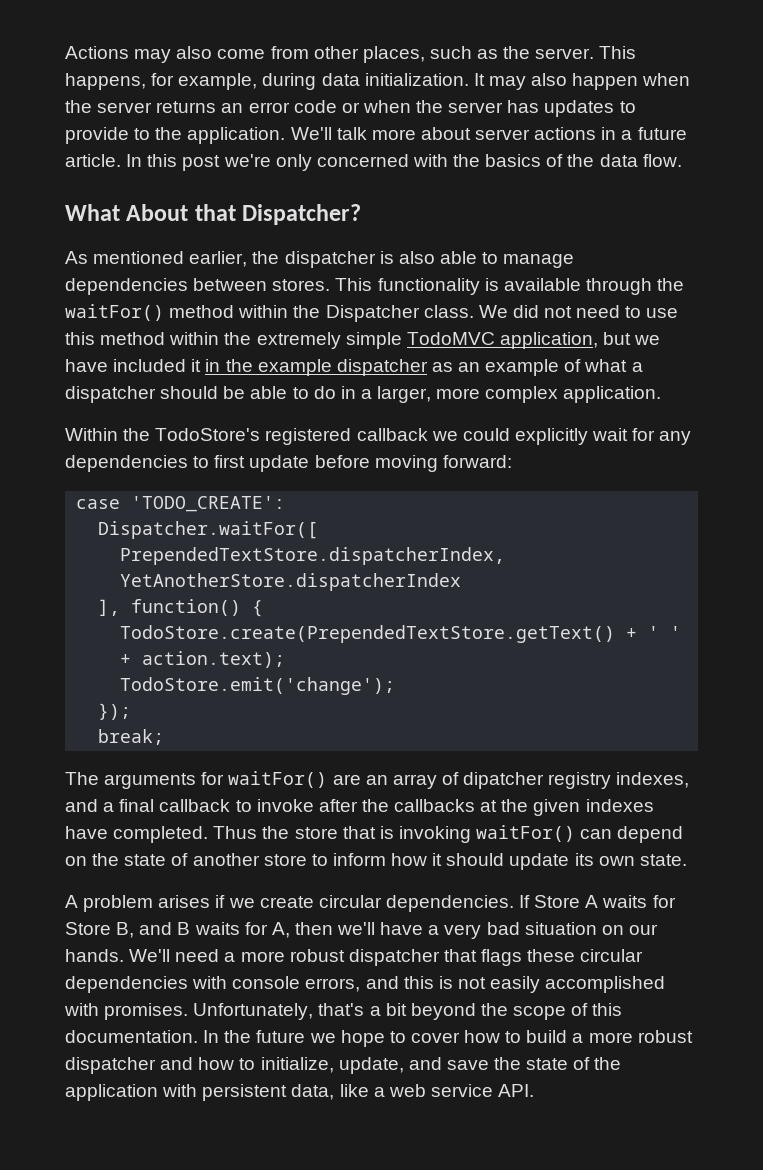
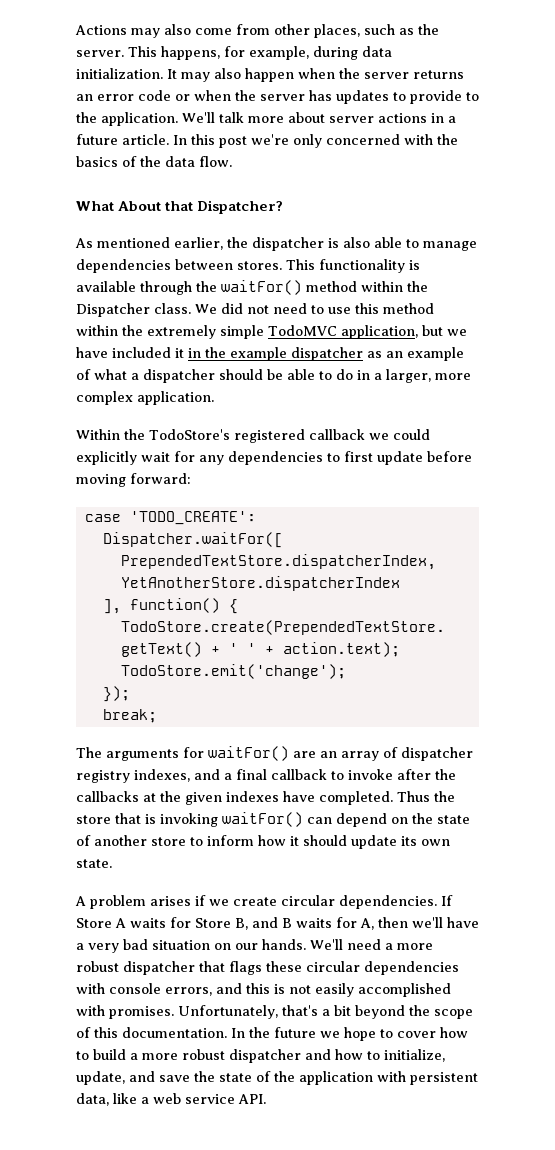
[463,772,545,789] dipatcher -> [401,747,473,761] dispatcher

